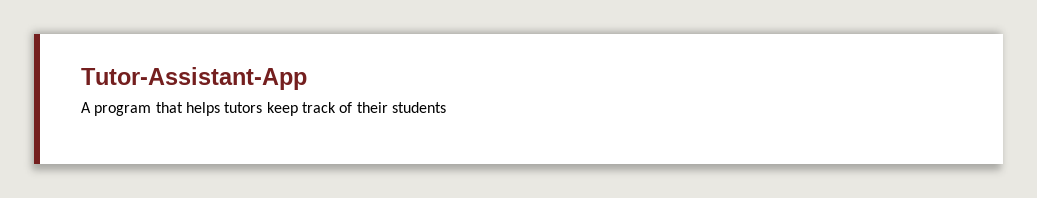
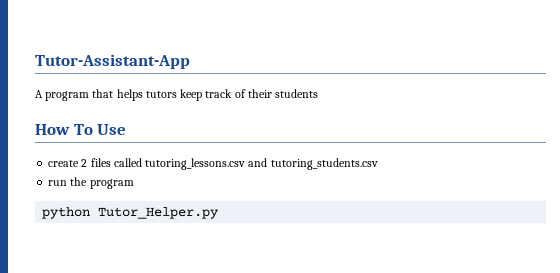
(446, 107) none -> [35,124,127,135] [48,158,378,170] [48,177,134,189] [42,207,220,219] // How To Use // create 2 files called tutoring_lessons.csv and tutoring_students.csv // run the program // python Tutor_Helper.py

